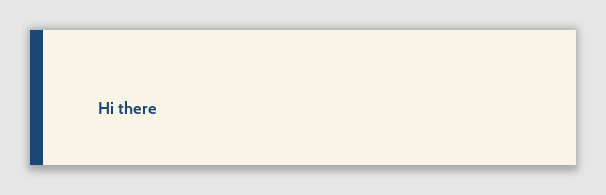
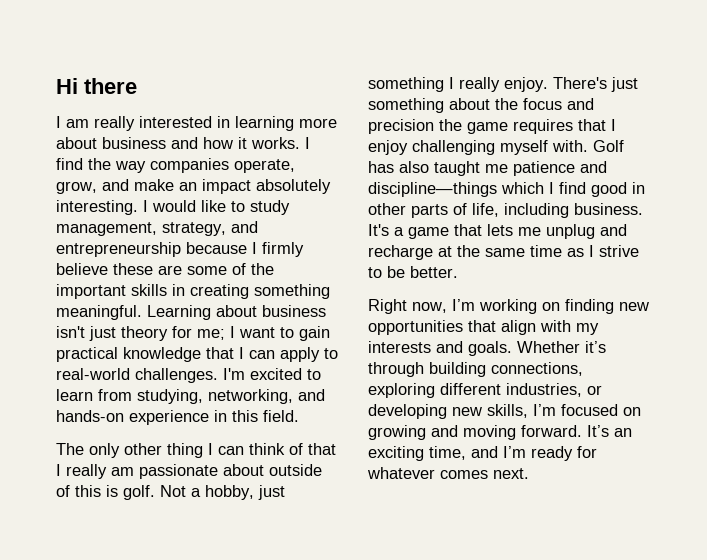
(158, 107) none -> [56,116,337,131] [56,137,310,149] [56,158,295,173] [56,179,331,194] [56,200,290,215] [56,221,258,236] [56,242,304,257] [56,263,274,275] [56,284,330,299] [56,305,326,320] [56,326,330,341] [56,347,338,362] [56,368,321,383] [56,389,325,404] [56,410,299,425] [56,443,336,458] [56,464,322,479] [56,485,285,500] [368,77,638,92] [368,98,594,113] [368,119,616,134] [368,140,624,155] [368,161,607,176] [368,182,645,197] [368,203,643,218] [368,224,627,239] [368,245,639,260] [368,266,458,278] [368,299,649,314] [368,320,599,335] [368,341,606,356] [368,362,583,377] [368,383,602,398] [368,404,641,419] [368,425,632,440] [368,446,597,461] [367,467,529,479] // I am really interested in learning more about business and how it works. I find the way companies operate, grow, and make an impact absolutely interesting. I would like to study management, strategy, and entrepreneurship because I firmly believe these are some of the important skills in creating something meaningful. Learning about business isn't just theory for me; I want to gain practical knowledge that I can apply to real-world challenges. I'm excited to learn from studying, networking, and hands-on experience in this field. // The only other thing I can think of that I really am passionate about outside of this is golf. Not a hobby, just something I really enjoy. There's just something about the focus and precision the game requires that I enjoy challenging myself with. Golf has also taught me patience and discipline—things which I find good in other parts of life, including business. It's a game that lets me unplug and recharge at the same time as I strive to be better. // Right now, I’m working on finding new opportunities that align with my interests and goals. Whether it’s through building connections, exploring different industries, or developing new skills, I’m focused on growing and moving forward. It’s an exciting time, and I’m ready for whatever comes next.

